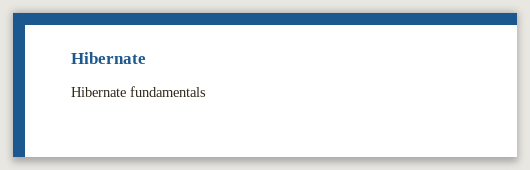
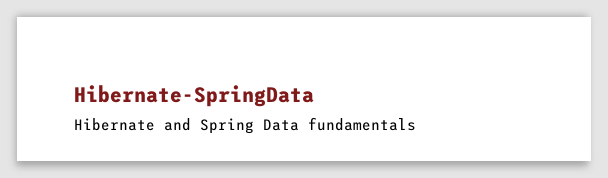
[71,52,146,64] [71,87,126,97] Hibernate // Hibernate -> [74,85,314,107] [74,118,299,134] Hibernate-SpringData // Hibernate and Spring Data

